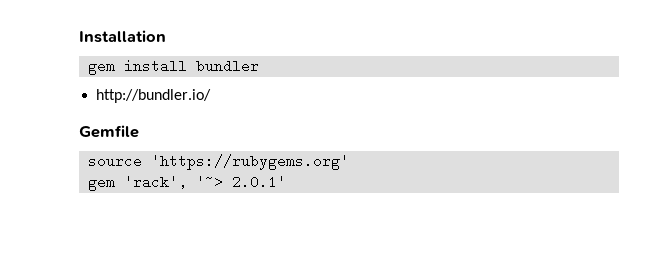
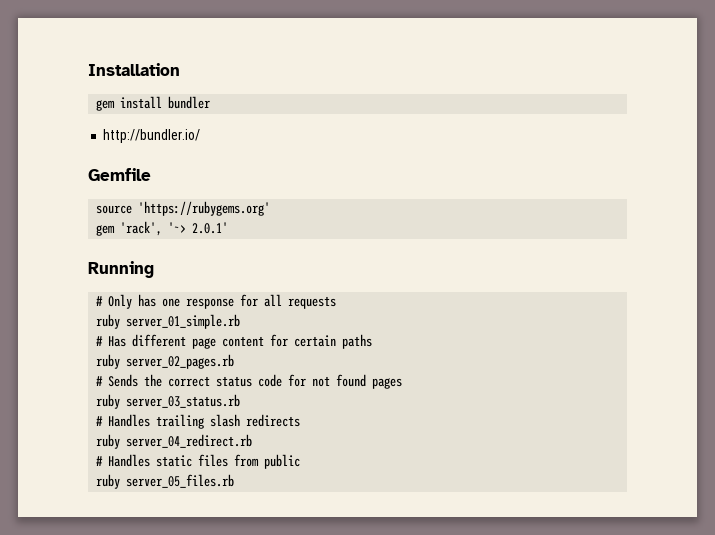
(287, 182) none -> [88,261,154,278] [96,294,337,309] [96,314,241,329] [96,334,373,349] [96,354,235,369] [96,374,403,389] [96,394,241,409] [96,414,301,429] [96,434,253,449] [96,454,301,469] [96,474,235,489] // Running // # Only has one response for all requests // ruby server_01_simple.rb // # Has different page content for certain paths // ruby server_02_pages.rb // # Sends the correct status code for not found pages // ruby server_03_status.rb // # Handles trailing slash redirects // ruby server_04_redirect.rb // # Handles static files from public // ruby server_05_files.rb

